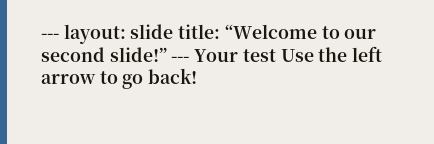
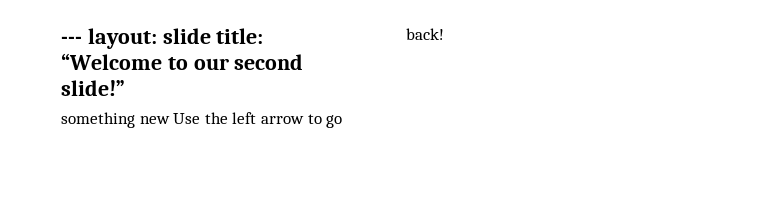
[171,49,276,62] --- Your test -> [61,112,170,128] // something new

